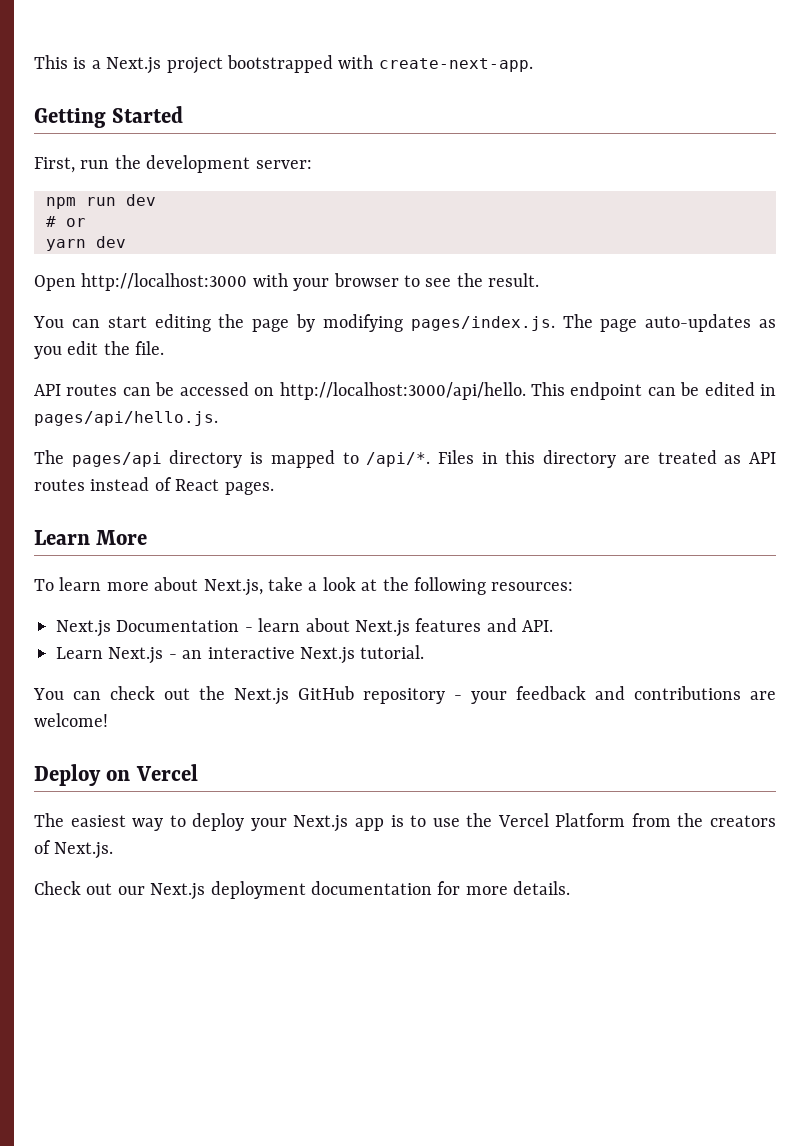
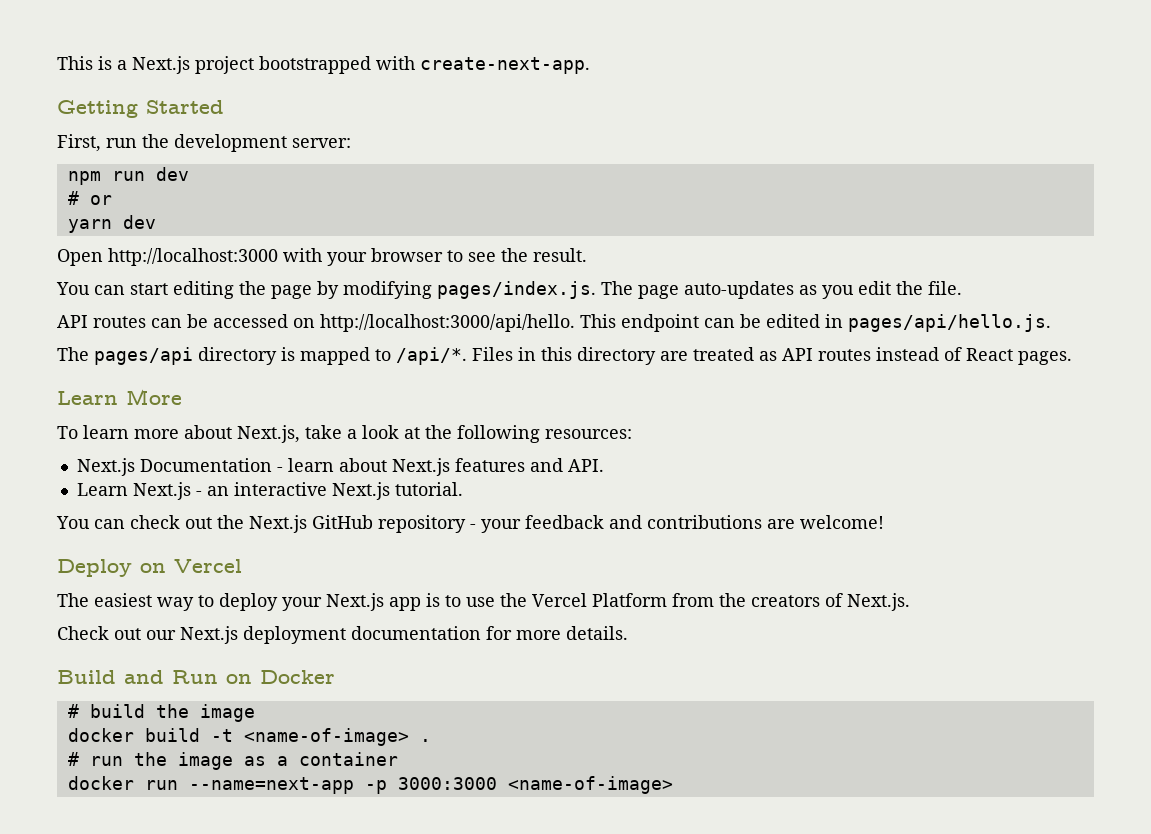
(571, 888) none -> [57,670,335,684] [67,704,255,722] [67,728,431,746] [67,752,398,770] [67,776,673,794] // Build and Run on Docker // # build the image // docker build -t <name-of-image> . // # run the image as a container // docker run --name=next-app -p 3000:3000 <name-of-image>

